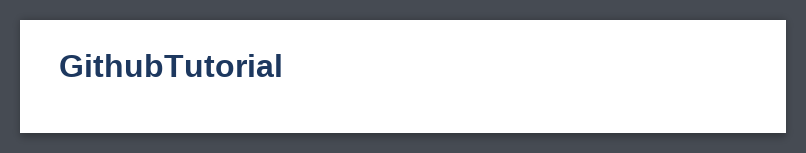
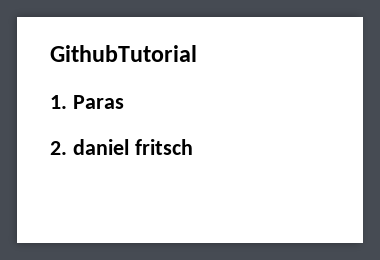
(283, 65) none -> [50,95,124,109] [50,139,193,155] // 1. Paras // 2. daniel fritsch

